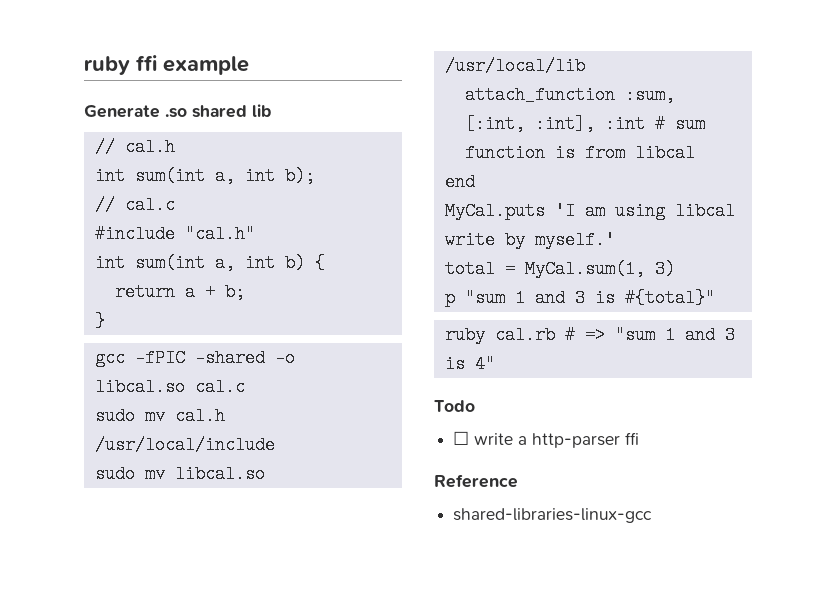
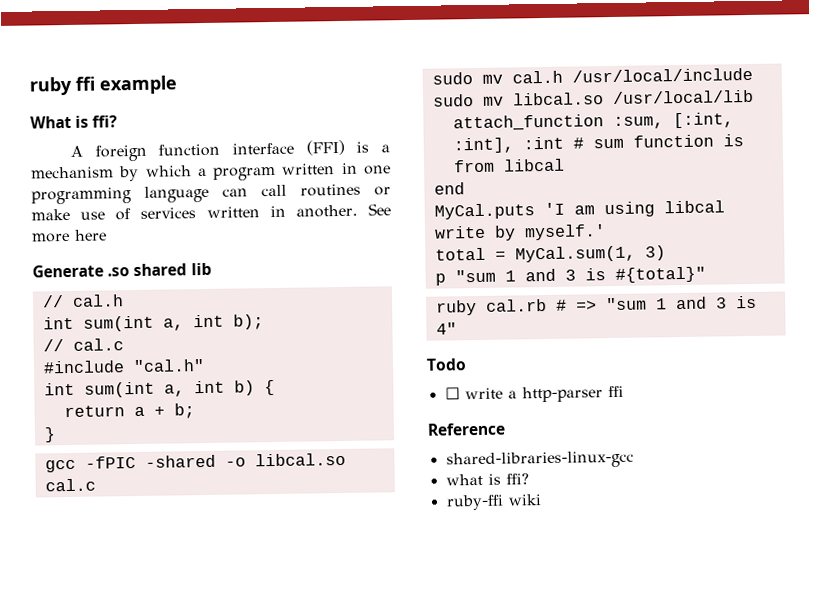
(249, 65) none -> [30,115,119,129] [70,139,390,162] [31,162,391,182] [31,183,391,205] [31,203,391,221] [32,229,107,243] // What is ffi? // A foreign function interface (FFI) is a mechanism by which a program written in one programming language can call routines or make use of services written in another. See more here
(653, 515) none -> [445,473,529,486] [445,494,542,511] // what is ffi? // ruby-ffi wiki

